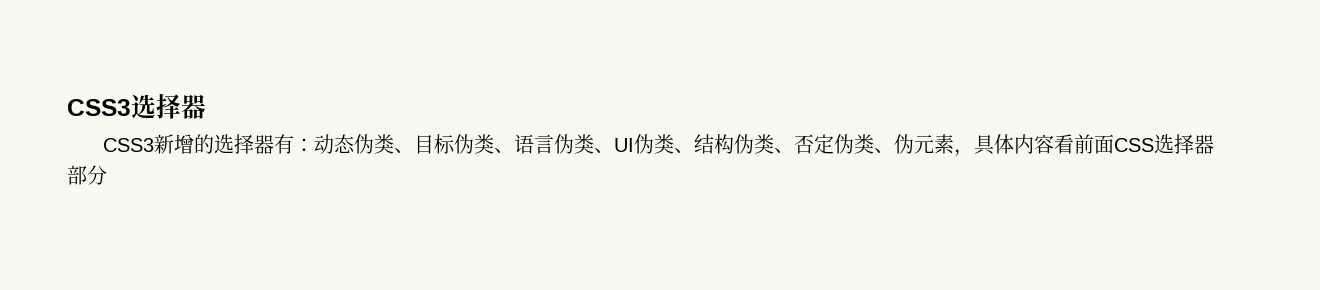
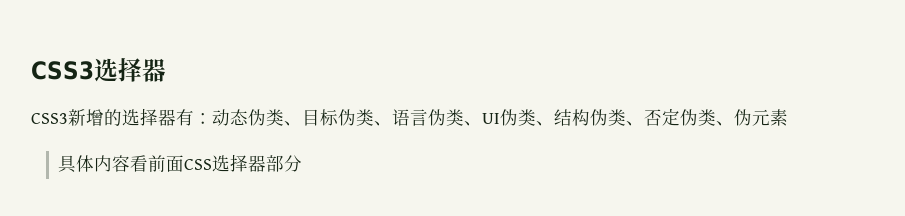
[954,149,975,157] ， -> (788, 117) //

